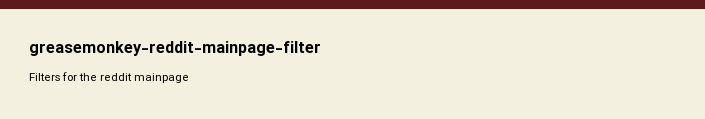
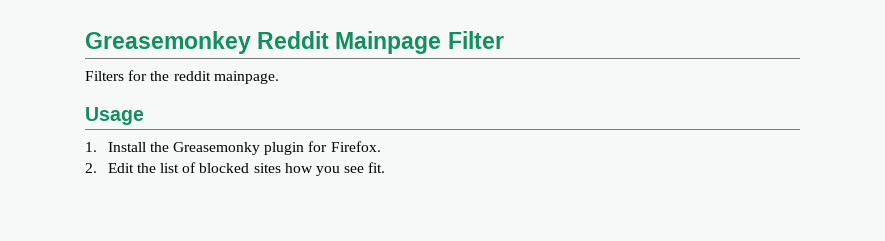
[29,41,321,56] greasemonkey-reddit-mainpage-filter -> [85,31,504,54] Greasemonkey Reddit Mainpage Filter
[134,73,190,83] mainpage -> [213,71,279,84] [85,107,144,125] [85,141,381,155] [85,162,386,176] mainpage. // Usage // 1. Install the Greasemonky plugin for Firefox. // 2. Edit the list of blocked sites how you see fit.

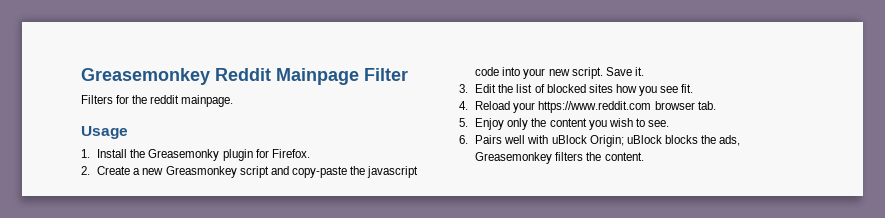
(97, 168) none -> [97,166,419,178] [475,67,644,79] [459,84,468,93] Create a new Greasmonkey script and copy-paste the javascript code into your new script. Save it. // 3.
(386, 167) none -> [459,101,716,113] [459,118,670,130] [459,135,741,147] [475,152,644,164] // 4. Reload your https://www.reddit.com browser tab. // 5. Enjoy only the content you wish to see. // 6. Pairs well with uBlock Origin; uBlock blocks the ads, Greasemonkey filters the content.

